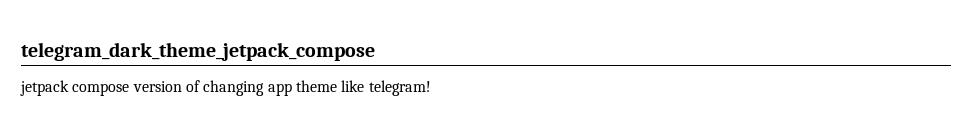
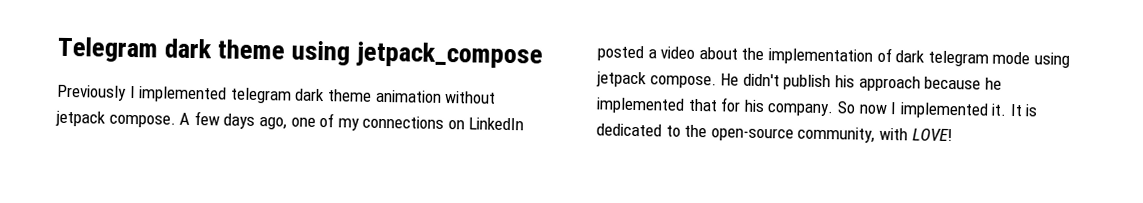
[21,42,375,61] [20,80,431,96] telegram_dark_theme_jetpack_compose // jetpack compose version of changing app theme like telegram! -> [57,36,543,69] [56,84,497,104] [55,110,525,131] [597,45,1070,68] [596,71,1002,92] [596,97,1039,119] [596,123,953,143] Telegram dark theme using jetpack_compose // Previously I implemented telegram dark theme animation without jetpack compose. A few days ago, one of my connections on LinkedIn posted a video about the implementation of dark telegram mode using jetpack compose. He didn't publish his approach because he implemented that for his company. So now I implemented it. It is dedicated to the open-source community, with LOVE!

